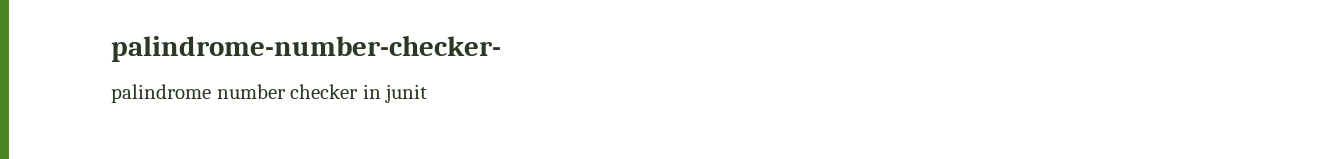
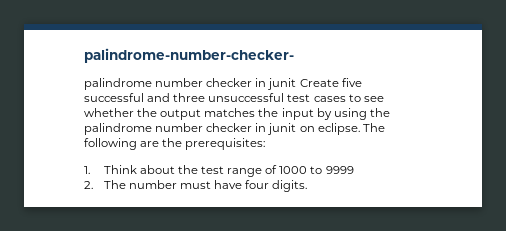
(428, 93) none -> [299,78,362,87] [84,93,384,102] [84,108,390,120] [84,123,385,135] [84,138,266,150] [84,165,354,177] [84,180,308,192] Create five successful and three unsuccessful test cases to see whether the output matches the input by using the palindrome number checker in junit on eclipse. The following are the prerequisites: // 1. Think about the test range of 1000 to 9999 // 2. The number must have four digits.

